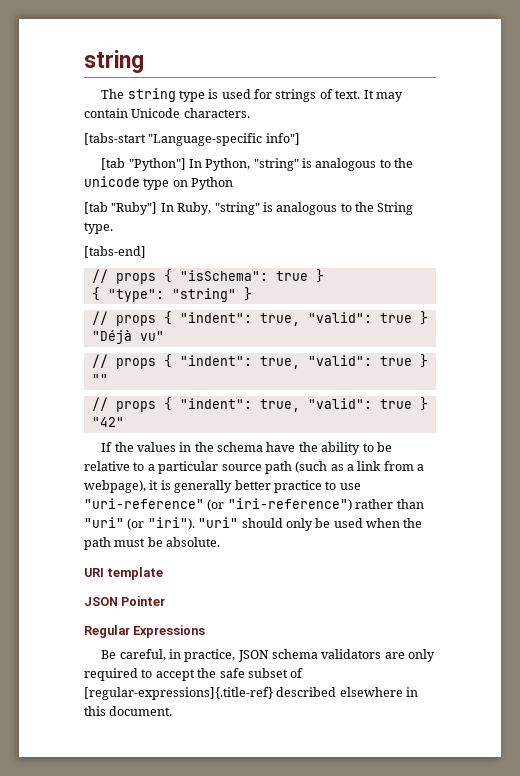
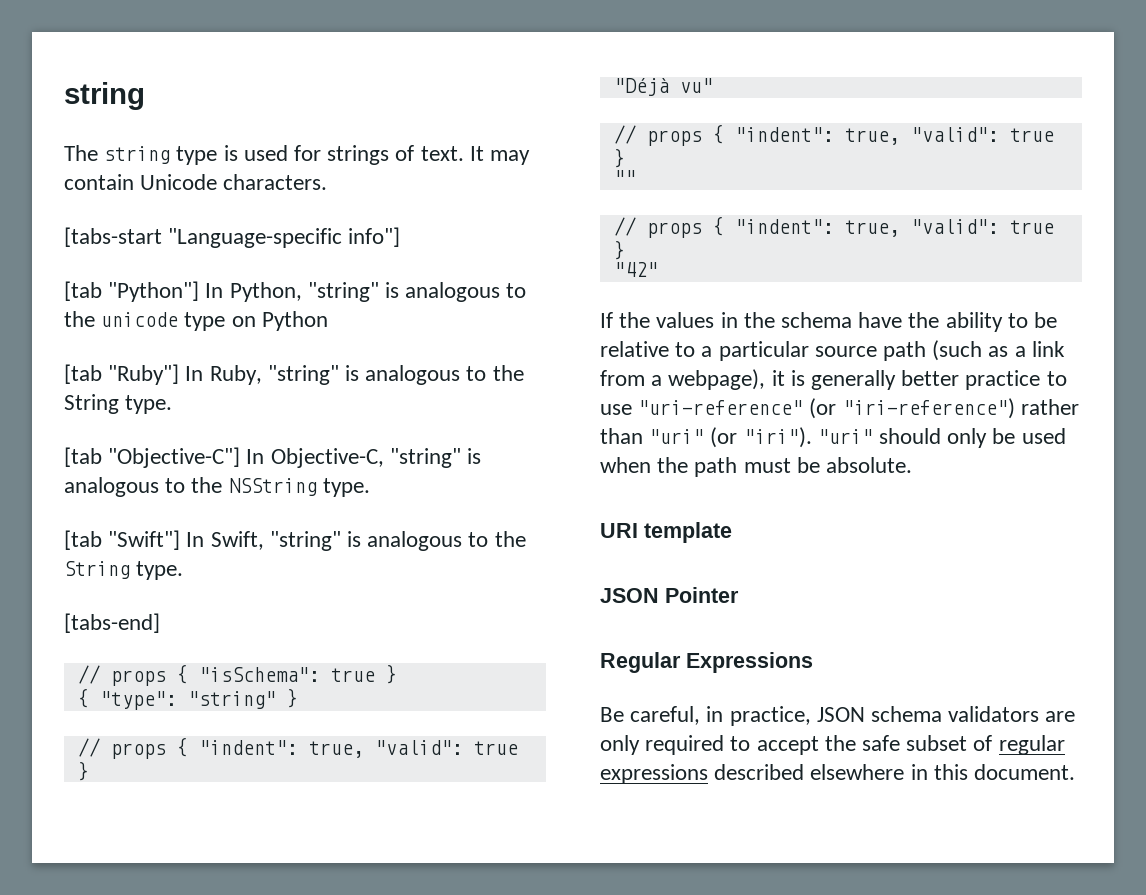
(113, 228) none -> [64,447,482,468] [64,477,370,497] [64,530,526,551] [64,561,184,580] // [tab "Objective-C"] In Objective-C, "string" is analogous to the NSString type. // [tab "Swift"] In Swift, "string" is analogous to the String type.
[84,687,273,700] [regular-expressions]{.title-ref} -> [998,735,1065,755] [600,764,708,784] regular expressions

